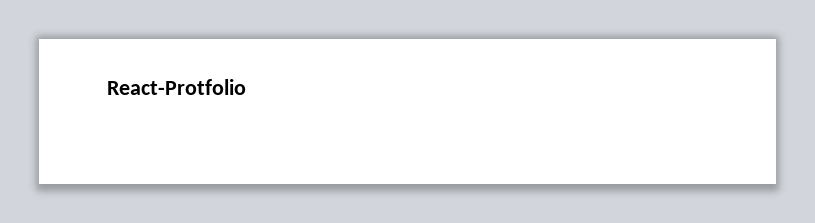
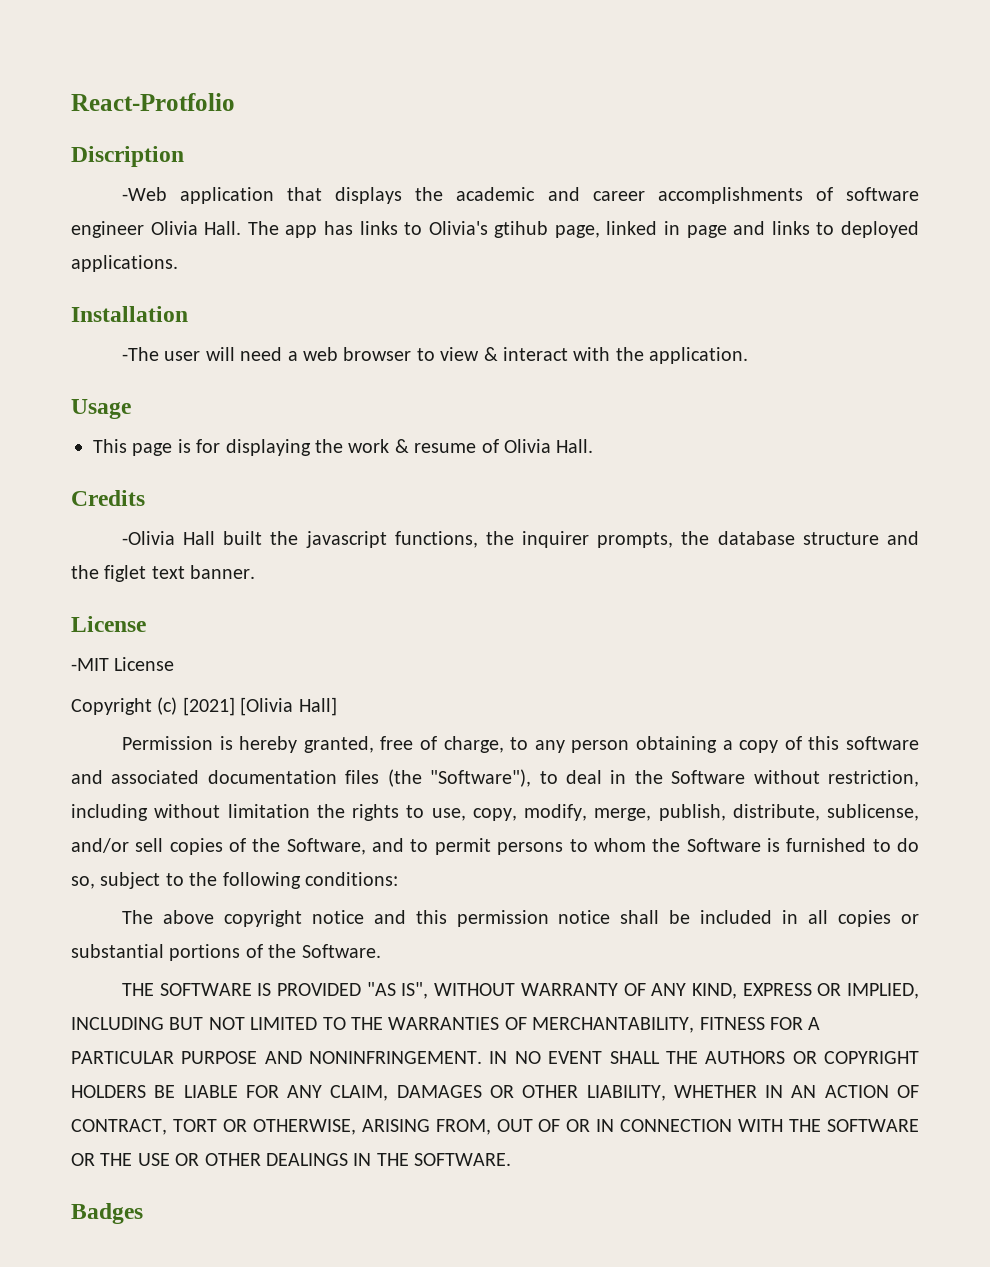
(246, 87) none -> [71,146,184,167] [121,187,919,204] [71,221,920,238] [71,255,178,272] [71,306,188,322] [121,347,749,364] [71,399,131,419] [93,439,594,456] [71,490,145,506] [121,531,920,548] [71,565,256,582] [71,616,146,632] [71,657,175,671] [71,697,337,716] [121,736,920,753] [71,769,919,787] [71,804,919,821] [71,838,920,855] [71,872,398,889] [121,910,920,927] [71,944,381,961] [121,982,919,999] [71,1017,821,1033] [71,1051,920,1064] [71,1085,920,1101] [71,1119,919,1135] [71,1153,512,1166] [71,1203,143,1224] // Discription // -Web application that displays the academic and career accomplishments of software engineer Olivia Hall. The app has links to Olivia's gtihub page, linked in page and links to deployed applications. // Installation // -The user will need a web browser to view & interact with the application. // Usage // This page is for displaying the work & resume of Olivia Hall. // Credits // -Olivia Hall built the javascript functions, the inquirer prompts, the database structure and the figlet text banner. // License // -MIT License // Copyright (c) [2021] [Olivia Hall] // Permission is hereby granted, free of charge, to any person obtaining a copy of this software and associated documentation files (the "Software"), to deal in the Software without restriction, including without limitation the rights to use, copy, modify, merge, publish, distribute, sublicense, and/or sell copies of the Software, and to permit persons to whom the Software is furnished to do so, subject to the following conditions: // The above copyright notice and this permission notice shall be included in all copies or substantial portions of the Software. // THE SOFTWARE IS PROVIDED "AS IS", WITHOUT WARRANTY OF ANY KIND, EXPRESS OR IMPLIED, INCLUDING BUT NOT LIMITED TO THE WARRANTIES OF MERCHANTABILITY, FITNESS FOR A PARTICULAR PURPOSE AND NONINFRINGEMENT. IN NO EVENT SHALL THE AUTHORS OR COPYRIGHT HOLDERS BE LIABLE FOR ANY CLAIM, DAMAGES OR OTHER LIABILITY, WHETHER IN AN ACTION OF CONTRACT, TORT OR OTHERWISE, ARISING FROM, OUT OF OR IN CONNECTION WITH THE SOFTWARE OR THE USE OR OTHER DEALINGS IN THE SOFTWARE. // Badges

